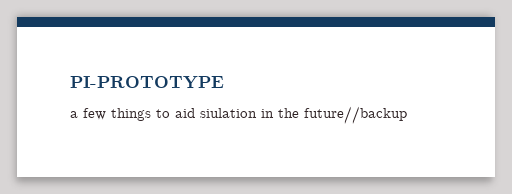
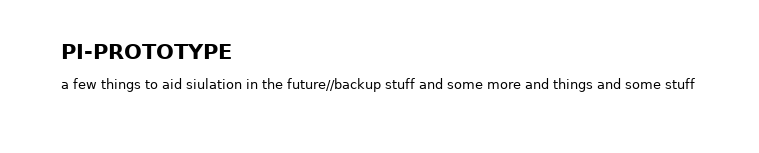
(407, 115) none -> [385,78,695,92] stuff and some more and things and some stuff

